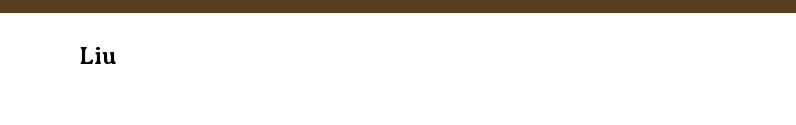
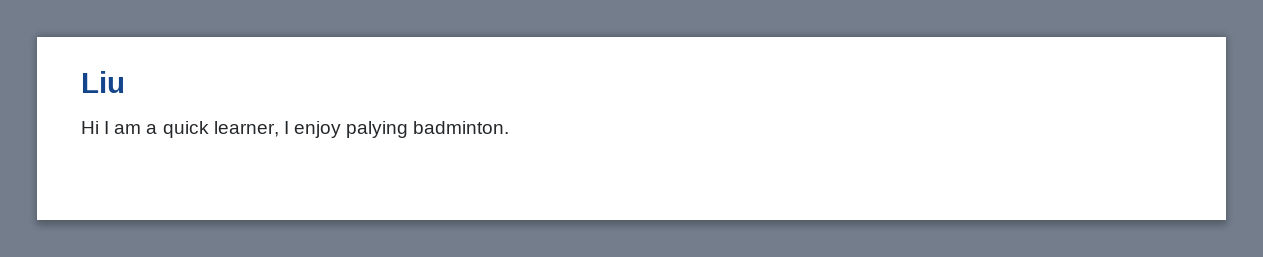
(117, 55) none -> [81,121,510,138] // Hi I am a quick learner, I enjoy palying badminton.

